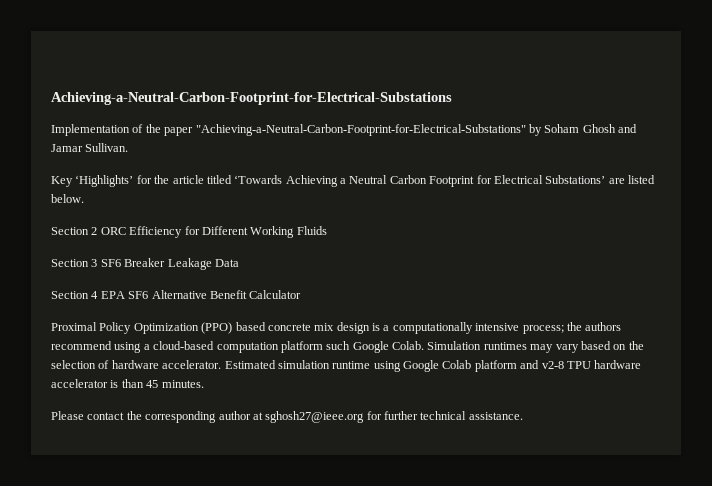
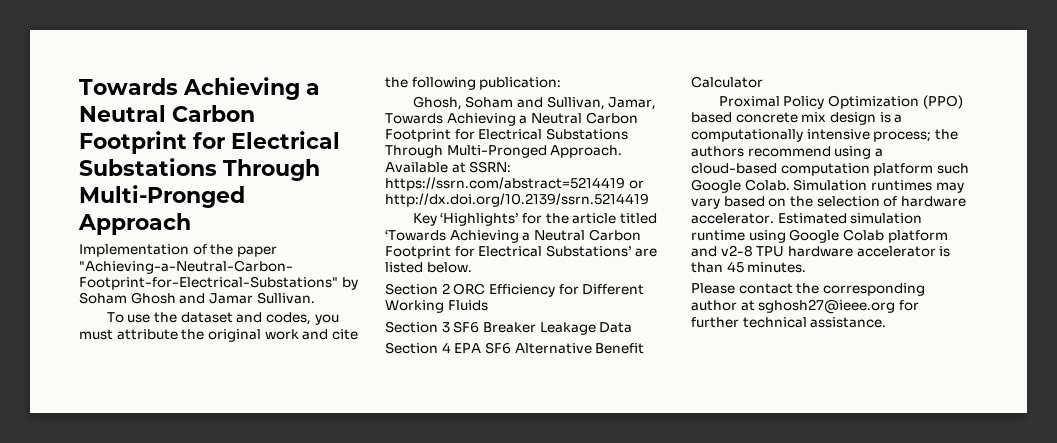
[51,92,452,105] Achieving-a-Neutral-Carbon-Footprint-for-Electrical-Substations -> [79,77,320,100] [79,105,255,122] [79,131,340,154] [79,158,320,181] [79,185,245,208] [78,213,191,235] Towards Achieving a Neutral Carbon Footprint for Electrical Substations Through Multi-Pronged Approach
(129, 147) none -> [106,312,339,325] [79,329,358,342] [385,77,562,90] [412,96,657,110] [385,112,638,126] [385,128,628,142] [385,145,623,158] [385,161,512,173] [385,177,644,191] [385,193,649,207] // To use the dataset and codes, you must attribute the original work and cite the following publication: // Ghosh, Soham and Sullivan, Jamar, Towards Achieving a Neutral Carbon Footprint for Electrical Substations Through Multi-Pronged Approach. Available at SSRN: https://ssrn.com/abstract=5214419 or http://dx.doi.org/10.2139/ssrn.5214419

